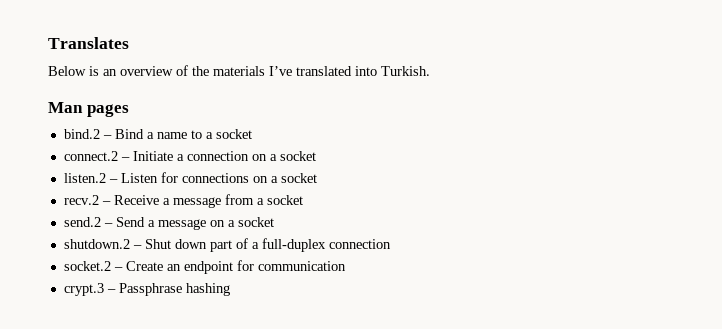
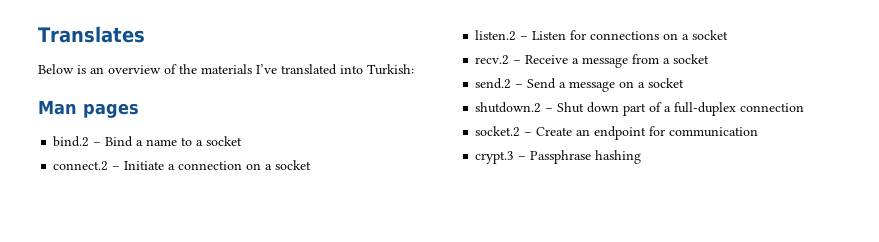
[381,66,430,76] Turkish. -> [367,64,414,75] Turkish:

